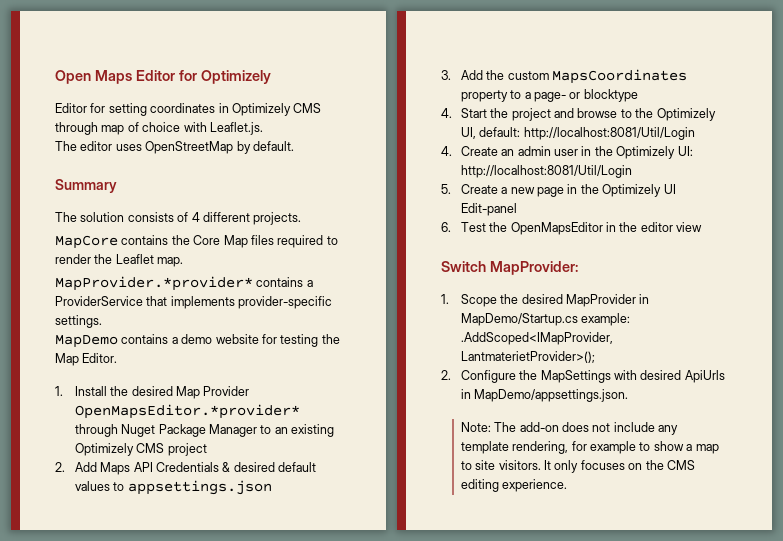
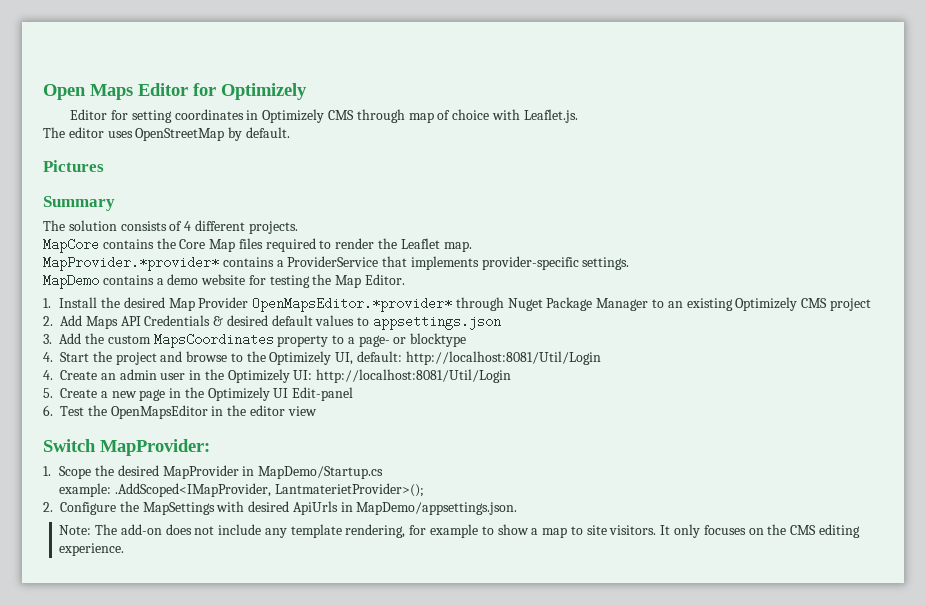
(294, 146) none -> [43,160,104,172] // Pictures
(578, 319) none -> (384, 472) //

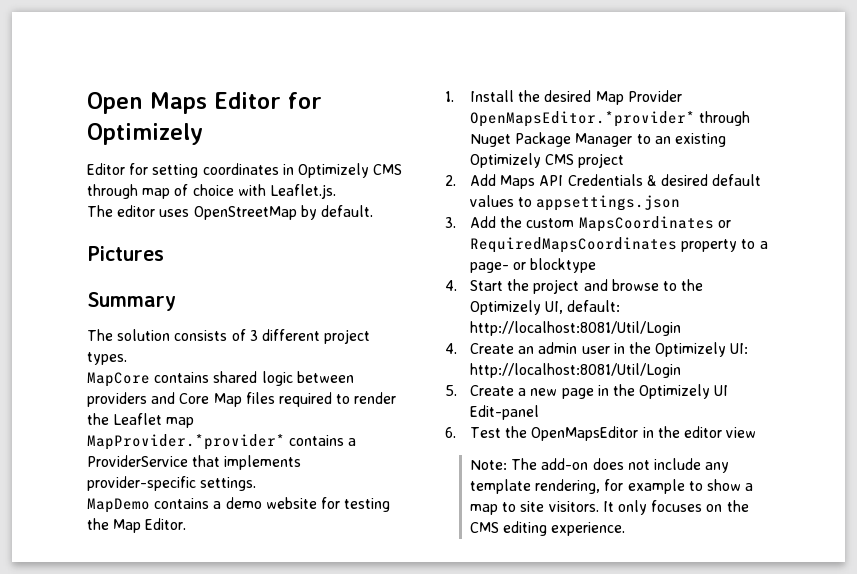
[184,220,298,234] [43,238,176,253] 4 different projects. // MapCore contains the -> [249,329,371,344] [87,352,127,365] [87,371,354,387] [87,392,176,407] 3 different project types. // MapCore contains shared logic between providers and
[443,241,472,252] map. -> [166,417,195,428] map
(274, 340) none -> [717,220,731,228] [470,237,678,253] or RequiredMapsCoordinates
[43,439,210,456] [43,465,384,479] [59,483,424,497] [43,501,518,515] // Switch MapProvider: // 1. Scope the desired MapProvider in MapDemo/Startup.cs // example: .AddScoped<IMapProvider, LantmaterietProvider>(); // 2. Configure the MapSettings with desired ApiUrls in MapDemo/appsettings.json. -> (757, 432) none

